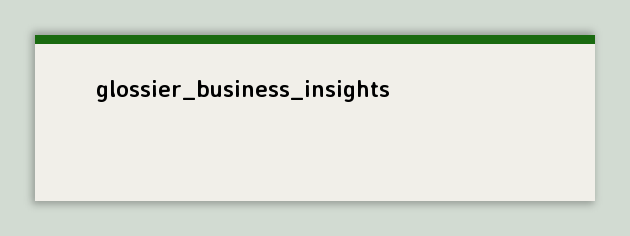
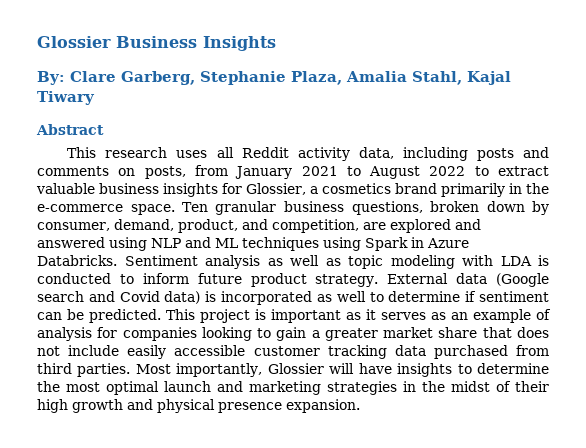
[96,80,390,102] glossier_business_insights -> [37,36,276,51] [37,71,511,85] [37,91,95,105] [36,124,104,135] [67,147,549,161] [37,165,549,179] [36,183,549,197] [37,201,549,215] [37,219,481,233] [37,237,469,251] [37,255,549,269] [37,273,549,287] [37,291,549,305] [37,309,551,323] [37,327,549,341] [37,345,549,359] [37,363,549,377] [37,381,549,395] [37,399,360,413] Glossier Business Insights // By: Clare Garberg, Stephanie Plaza, Amalia Stahl, Kajal Tiwary // Abstract // This research uses all Reddit activity data, including posts and comments on posts, from January 2021 to August 2022 to extract valuable business insights for Glossier, a cosmetics brand primarily in the e-commerce space. Ten granular business questions, broken down by consumer, demand, product, and competition, are explored and answered using NLP and ML techniques using Spark in Azure Databricks. Sentiment analysis as well as topic modeling with LDA is conducted to inform future product strategy. External data (Google search and Covid data) is incorporated as well to determine if sentiment can be predicted. This project is important as it serves as an example of analysis for companies looking to gain a greater market share that does not include easily accessible customer tracking data purchased from third parties. Most importantly, Glossier will have insights to determine the most optimal launch and marketing strategies in the midst of their high growth and physical presence expansion.

